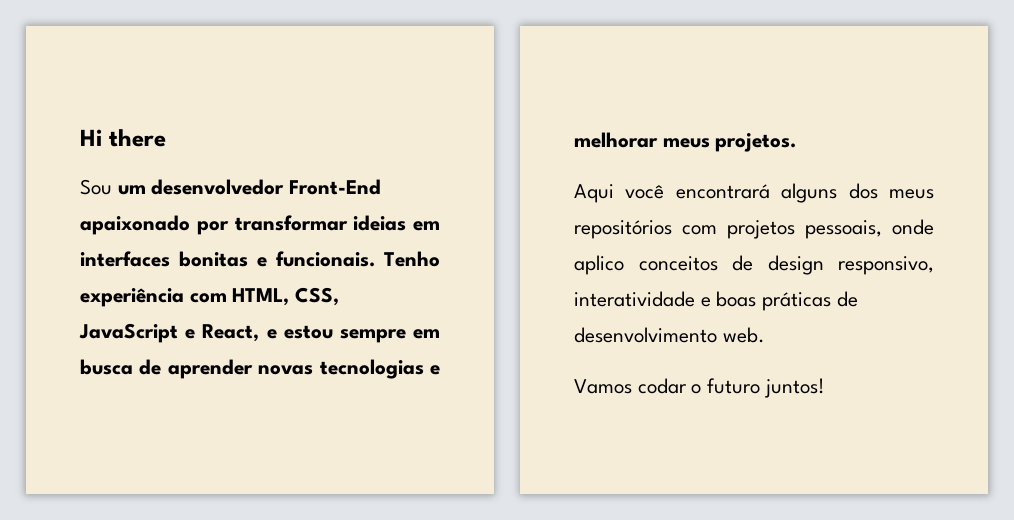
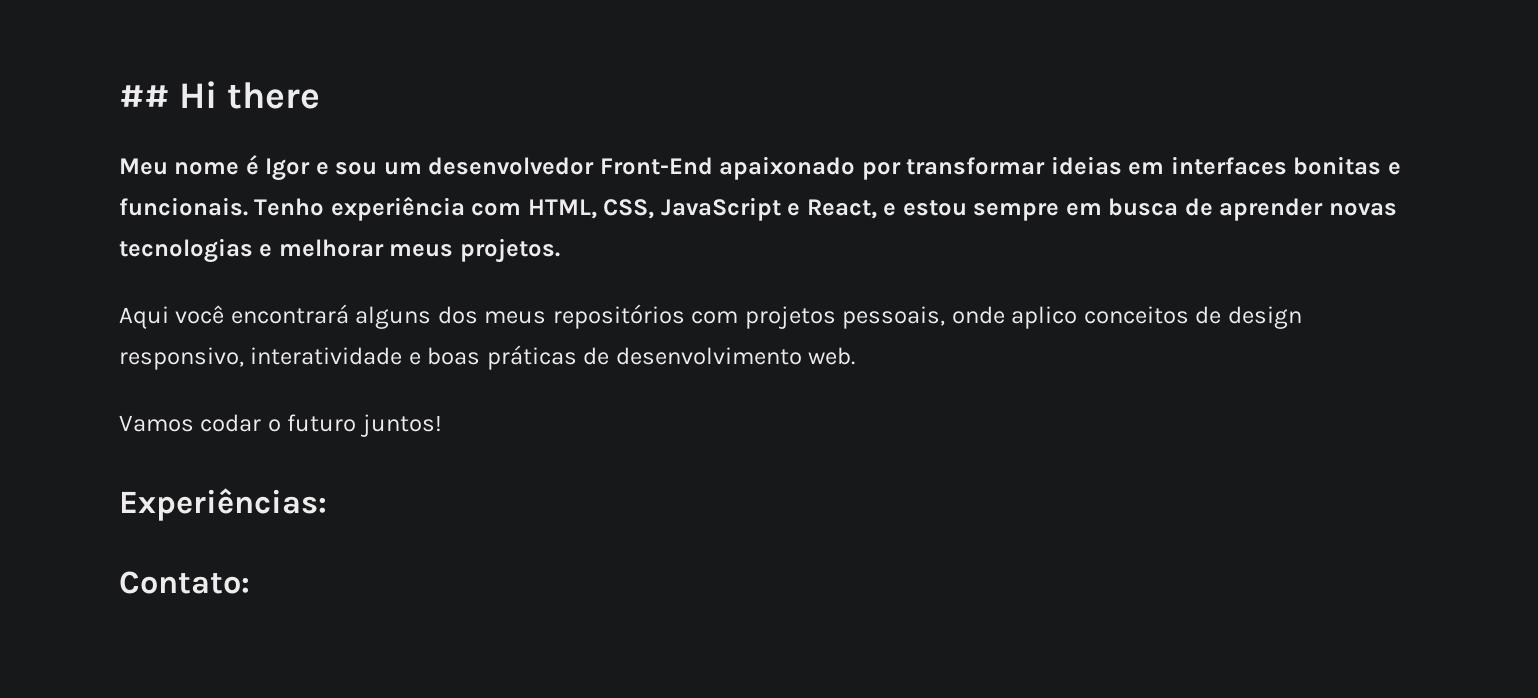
(80, 137) none -> [119,85,169,108] ##
[80,179,112,195] Sou -> [119,155,378,181] Meu nome é Igor e sou
(825, 388) none -> [119,488,327,521] [119,571,250,594] // Experiências: // Contato:

